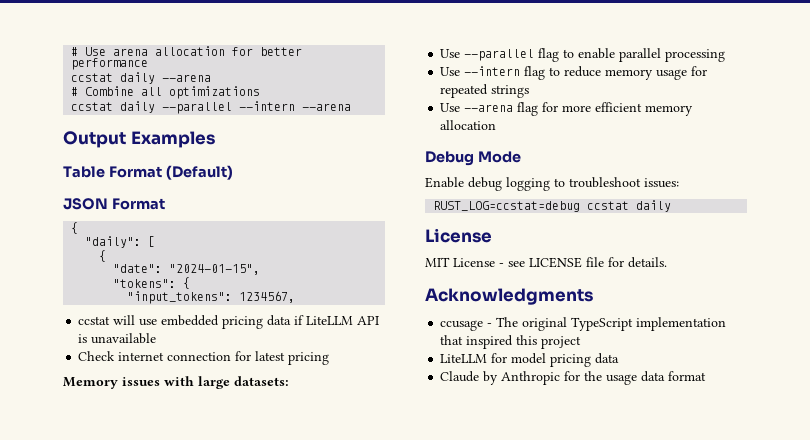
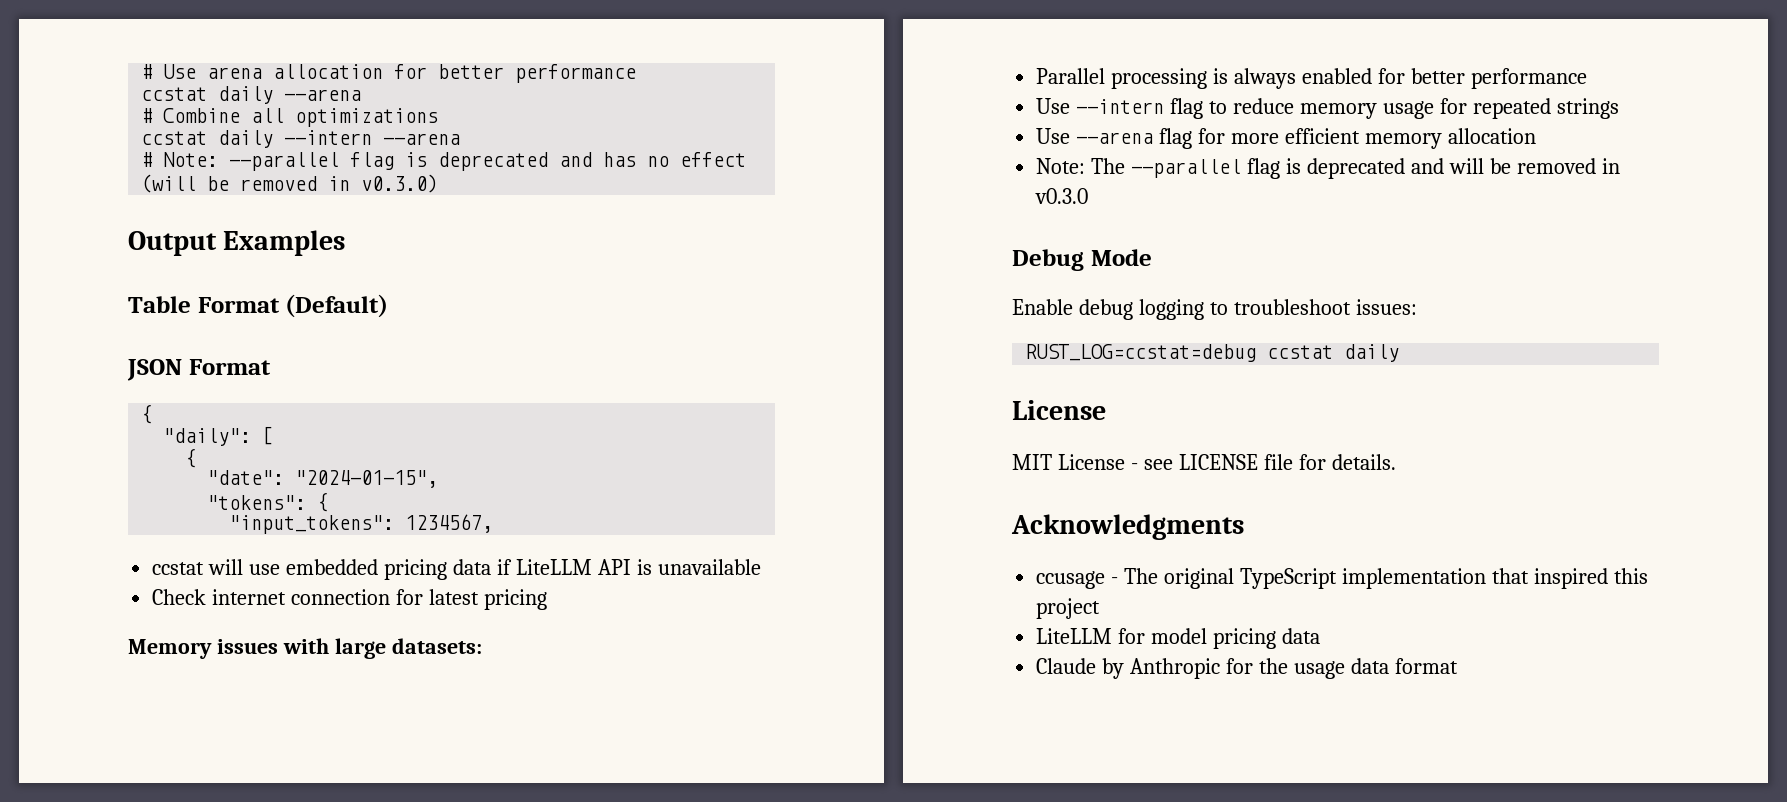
[162,102,233,114] --parallel -> (274, 139) none
(352, 107) none -> [141,152,747,171] [141,174,439,193] // # Note: --parallel flag is deprecated and has no effect (will be removed in v0.3.0)
[440,48,726,62] Use --parallel flag to enable parallel processing -> [1036,68,1587,89] Parallel processing is always enabled for better performance
(497, 125) none -> [1036,158,1620,179] [1035,188,1089,204] // Note: The --parallel flag is deprecated and will be removed in v0.3.0

